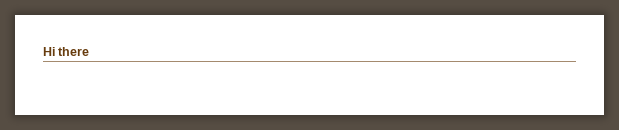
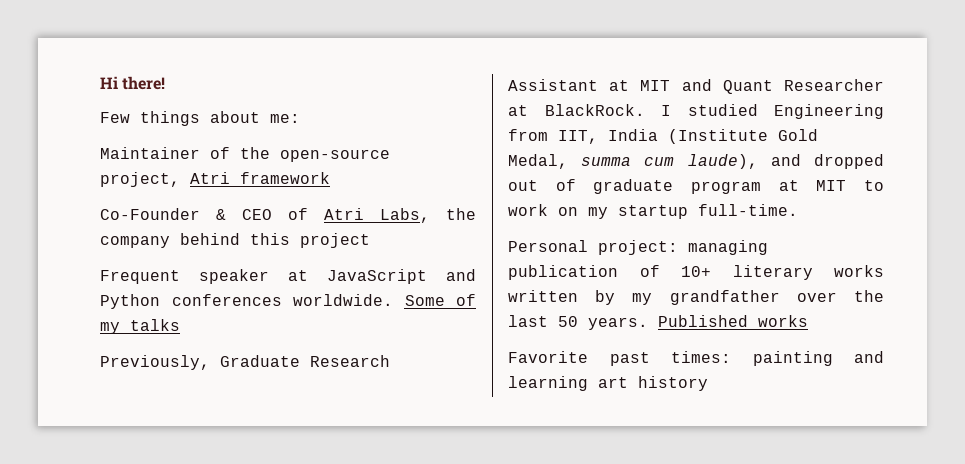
[58,47,90,56] there -> [122,76,166,90] [100,111,300,126] [100,147,390,162] [100,172,330,187] [100,208,476,223] [100,233,370,248] [100,269,476,284] [100,294,476,309] [100,319,180,334] [100,355,390,370] [508,79,884,94] [508,104,884,119] [508,129,818,144] [508,154,884,169] [508,179,884,194] [508,204,798,219] [508,240,768,255] [508,265,884,280] [508,290,884,305] [508,315,808,330] [508,351,884,366] [508,376,708,391] there! // Few things about me: // Maintainer of the open-source project, Atri framework // Co-Founder & CEO of Atri Labs, the company behind this project // Frequent speaker at JavaScript and Python conferences worldwide. Some of my talks // Previously, Graduate Research Assistant at MIT and Quant Researcher at BlackRock. I studied Engineering from IIT, India (Institute Gold Medal, summa cum laude), and dropped out of graduate program at MIT to work on my startup full-time. // Personal project: managing publication of 10+ literary works written by my grandfather over the last 50 years. Published works // Favorite past times: painting and learning art history

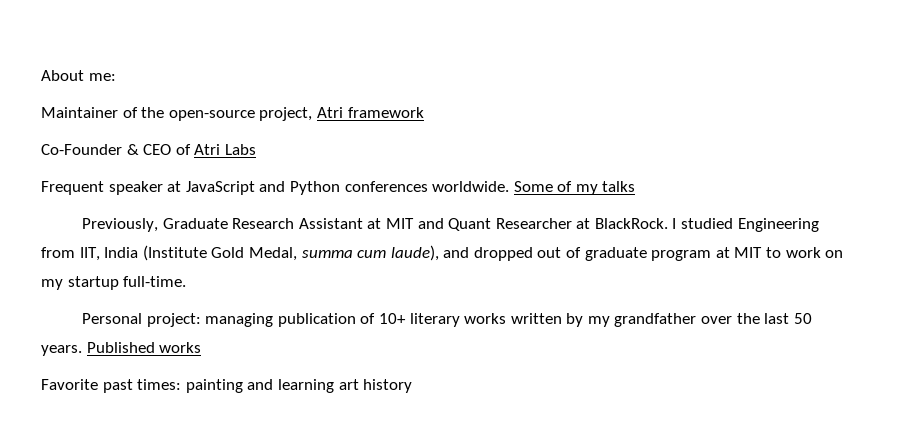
[100,76,166,90] [100,111,260,126] Hi there! // Few things about -> [41,70,84,81] About
[380,208,476,223] [100,233,370,248] Labs, the company behind this project -> [224,144,256,155] Labs

